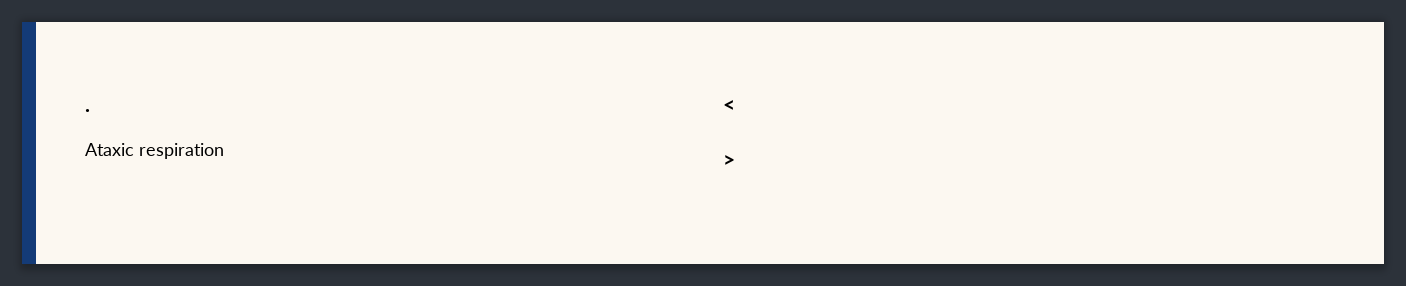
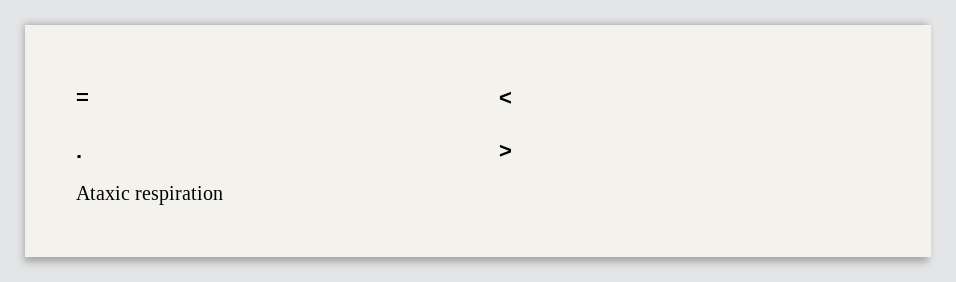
(85, 110) none -> [76,93,89,105] = //

